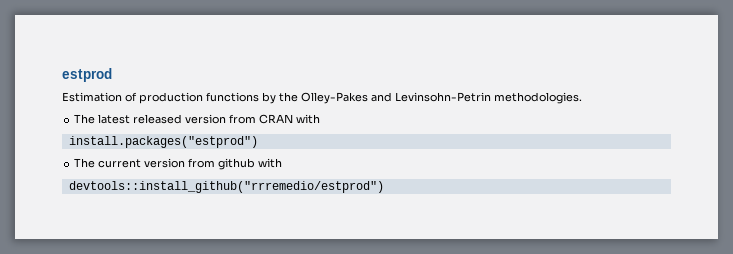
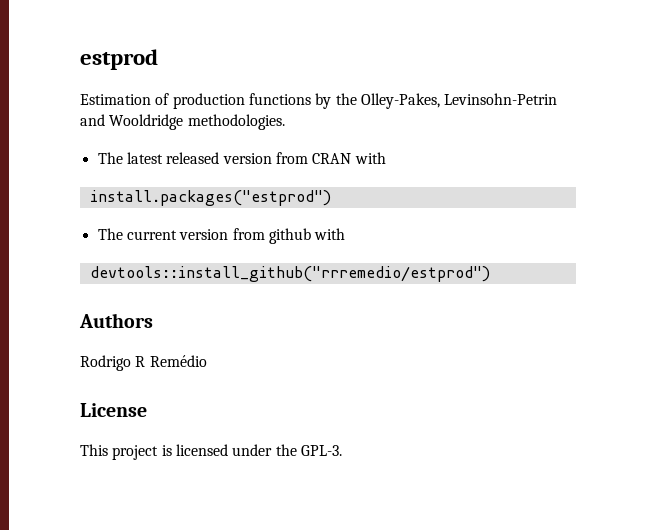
[301,92,491,104] Olley-Pakes and Levinsohn-Petrin -> [360,93,558,109] [80,114,184,130] Olley-Pakes, Levinsohn-Petrin and Wooldridge
(384, 187) none -> [79,313,153,328] [80,355,207,371] [80,403,147,417] [80,444,342,460] // Authors // Rodrigo R Remédio // License // This project is licensed under the GPL-3.

